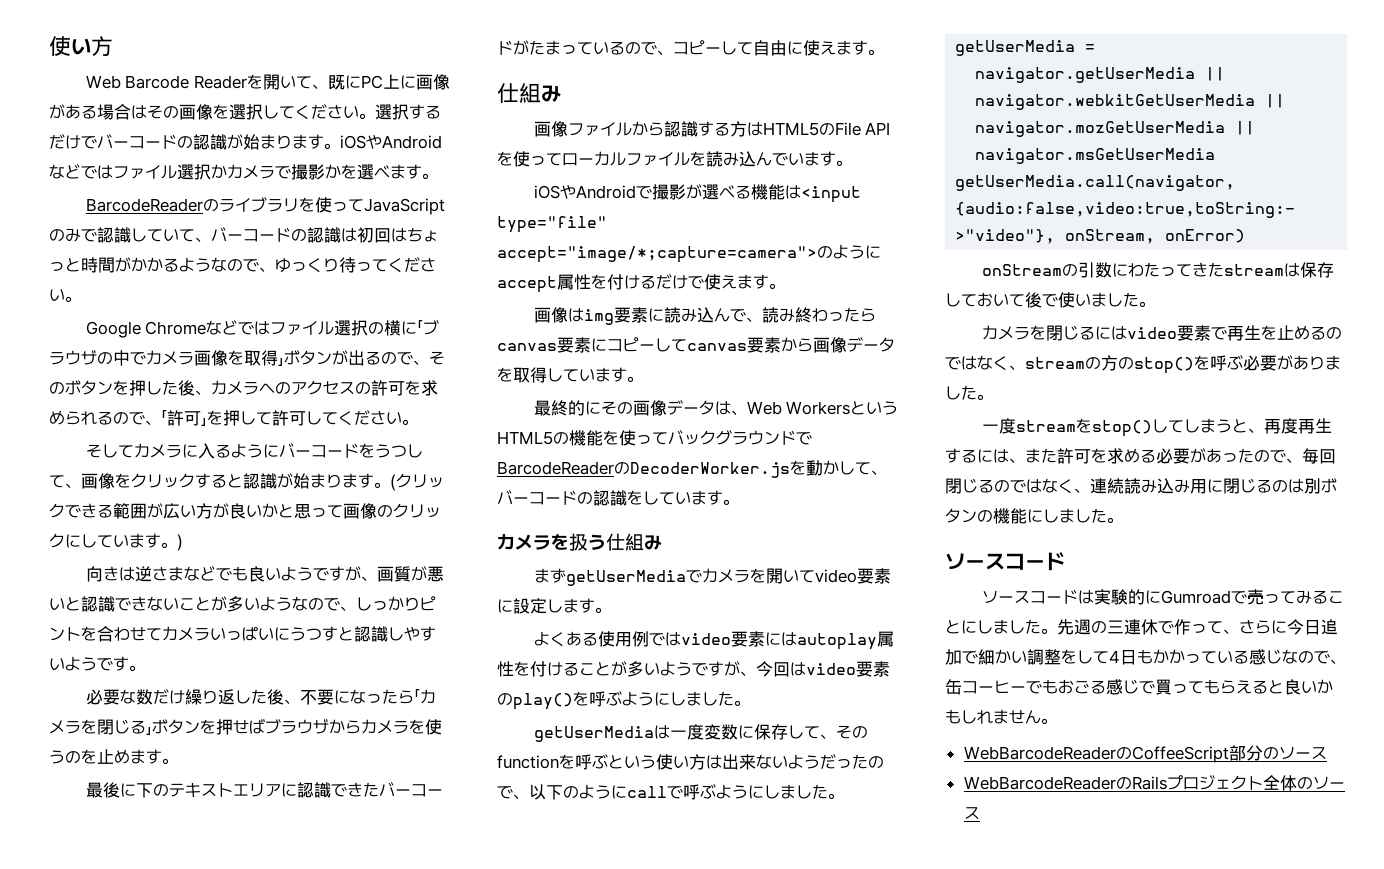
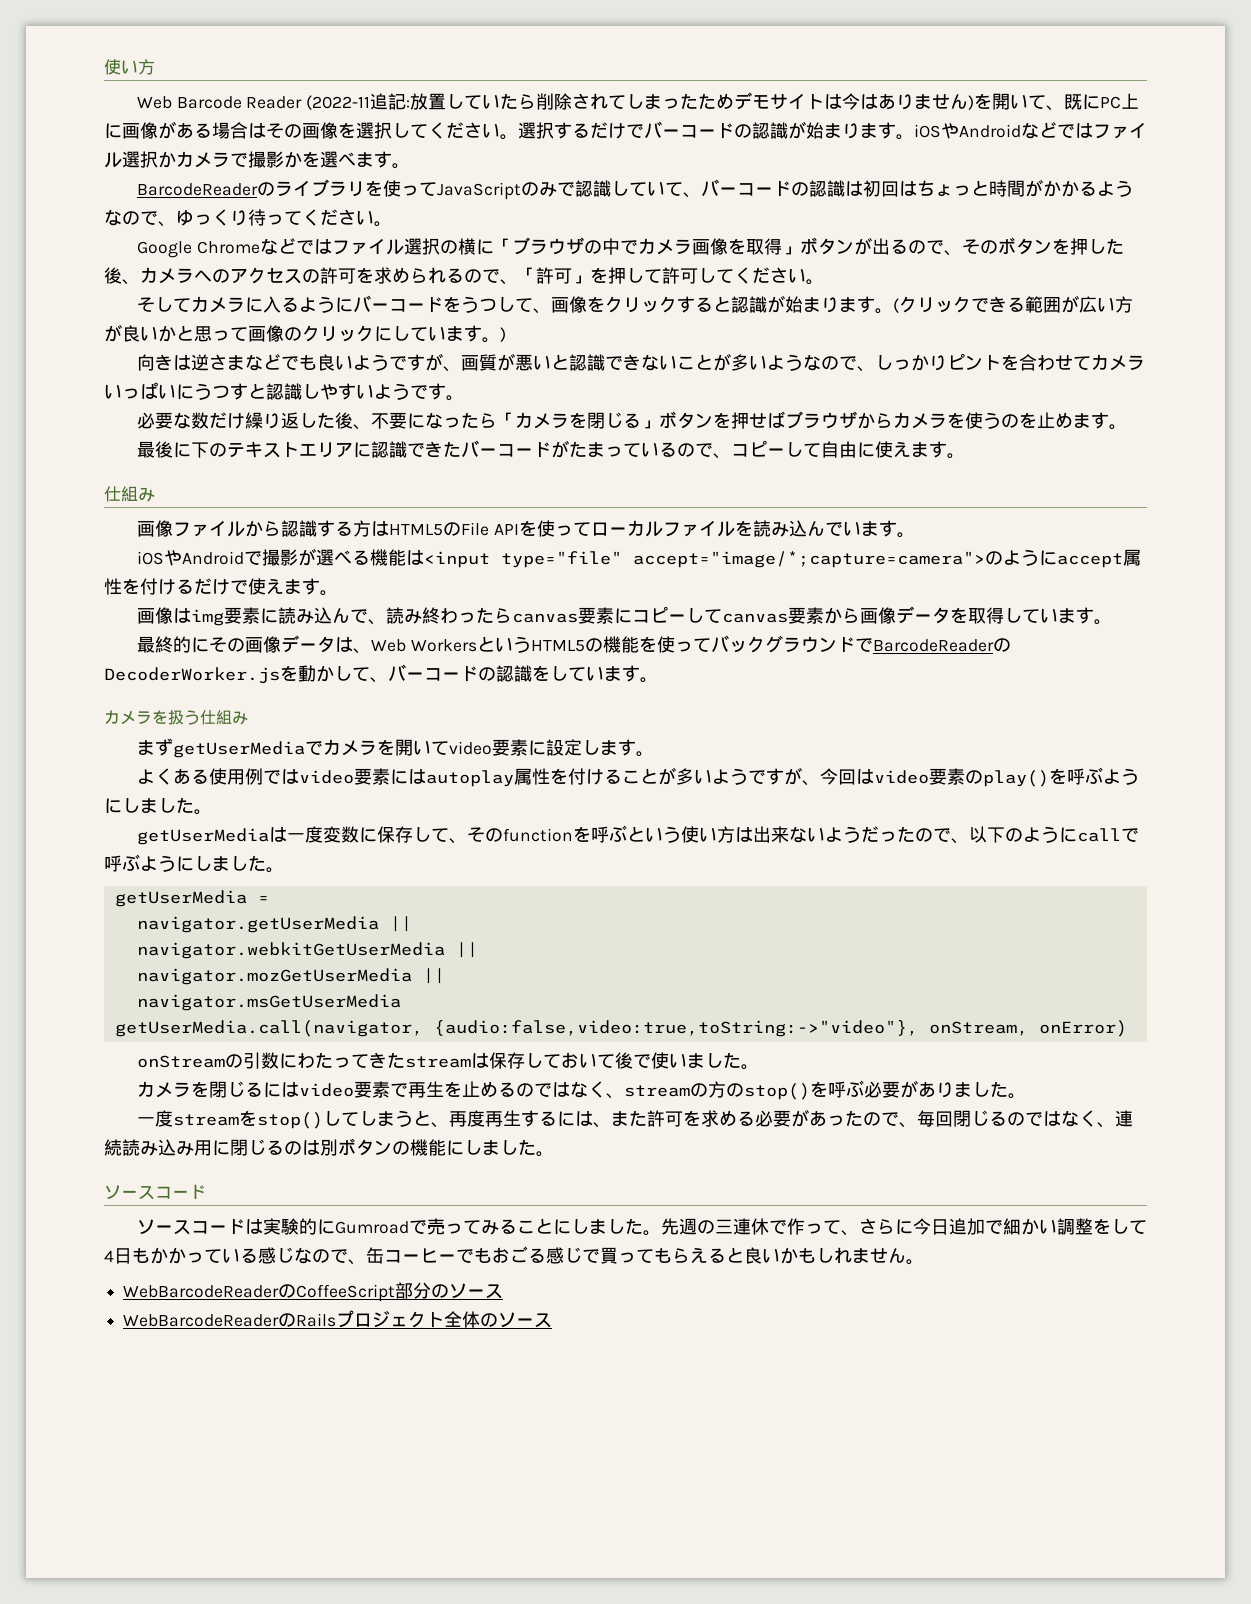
(247, 82) none -> [306,92,975,110] (2022-11追記:放置していたら削除されてしまったためデモサイトは今はありません)

